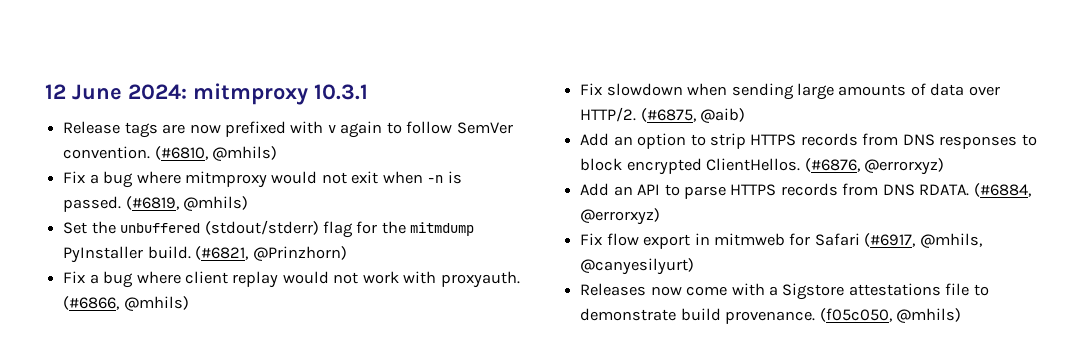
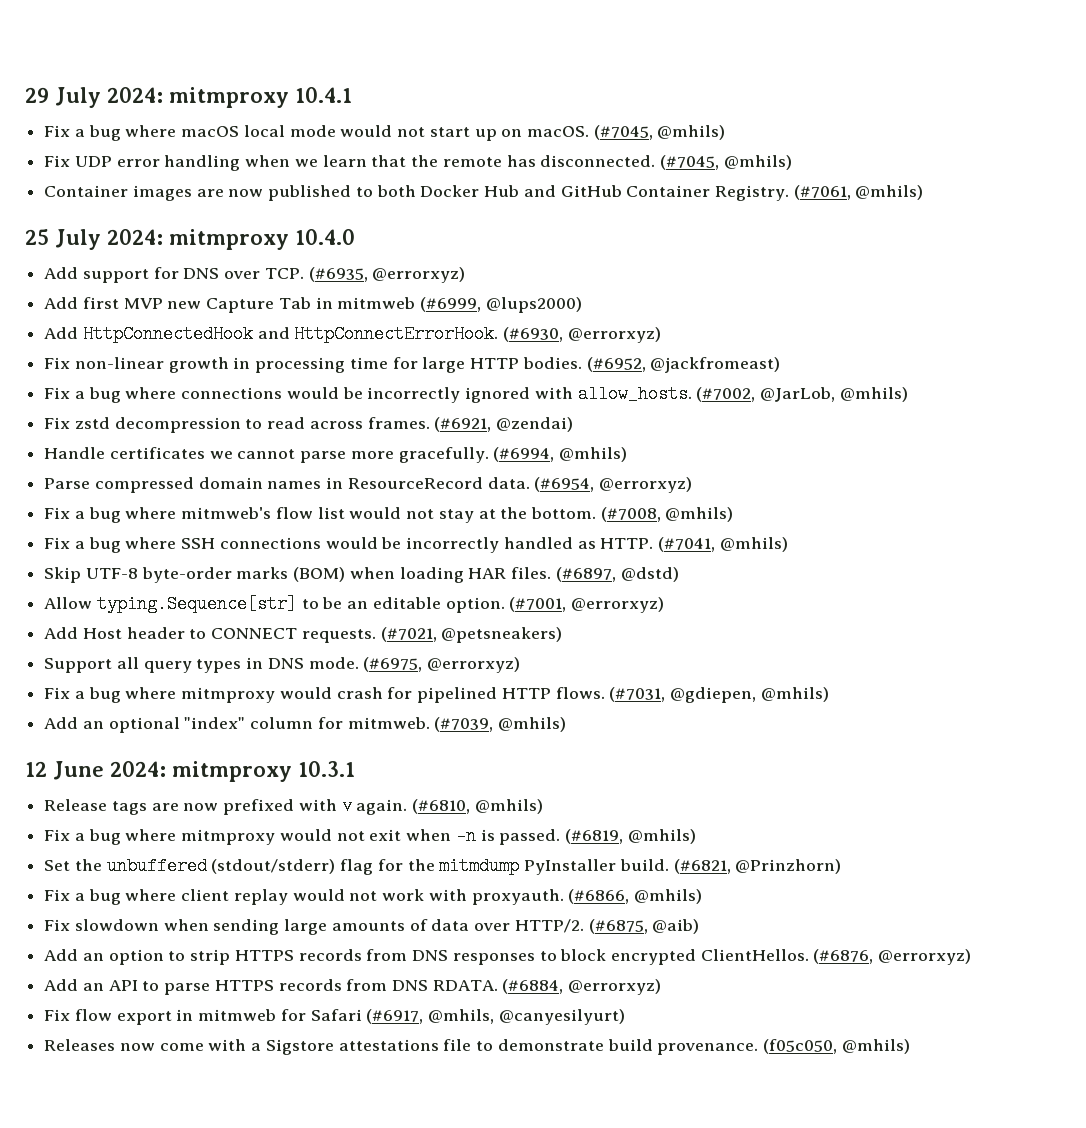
(45, 91) none -> [25,87,352,108] [44,125,726,141] [44,155,792,171] [44,185,924,201] [25,229,355,250] [44,267,466,283] [44,297,582,313] [44,325,661,343] [44,357,781,373] [44,385,908,403] [44,417,574,433] [44,447,628,463] [44,477,693,493] [44,507,734,523] [44,537,788,553] [44,567,679,583] [44,595,665,613] [44,627,563,643] [44,657,521,673] [44,687,829,703] [44,717,567,733] 29 July 2024: mitmproxy 10.4.1 // Fix a bug where macOS local mode would not start up on macOS. (#7045, @mhils) // Fix UDP error handling when we learn that the remote has disconnected. (#7045, @mhils) // Container images are now published to both Docker Hub and GitHub Container Registry. (#7061, @mhils) // 25 July 2024: mitmproxy 10.4.0 // Add support for DNS over TCP. (#6935, @errorxyz) // Add first MVP new Capture Tab in mitmweb (#6999, @lups2000) // Add HttpConnectedHook and HttpConnectErrorHook. (#6930, @errorxyz) // Fix non-linear growth in processing time for large HTTP bodies. (#6952, @jackfromeast) // Fix a bug where connections would be incorrectly ignored with allow_hosts. (#7002, @JarLob, @mhils) // Fix zstd decompression to read across frames. (#6921, @zendai) // Handle certificates we cannot parse more gracefully. (#6994, @mhils) // Parse compressed domain names in ResourceRecord data. (#6954, @errorxyz) // Fix a bug where mitmweb's flow list would not stay at the bottom. (#7008, @mhils) // Fix a bug where SSH connections would be incorrectly handled as HTTP. (#7041, @mhils) // Skip UTF-8 byte-order marks (BOM) when loading HAR files. (#6897, @dstd) // Allow typing.Sequence[str] to be an editable option. (#7001, @errorxyz) // Add Host header to CONNECT requests. (#7021, @petsneakers) // Support all query types in DNS mode. (#6975, @errorxyz) // Fix a bug where mitmproxy would crash for pipelined HTTP flows. (#7031, @gdiepen, @mhils) // Add an optional "index" column for mitmweb. (#7039, @mhils) //
[340,121,513,138] [63,146,151,159] again to follow SemVer convention. -> [356,799,408,815] again.

